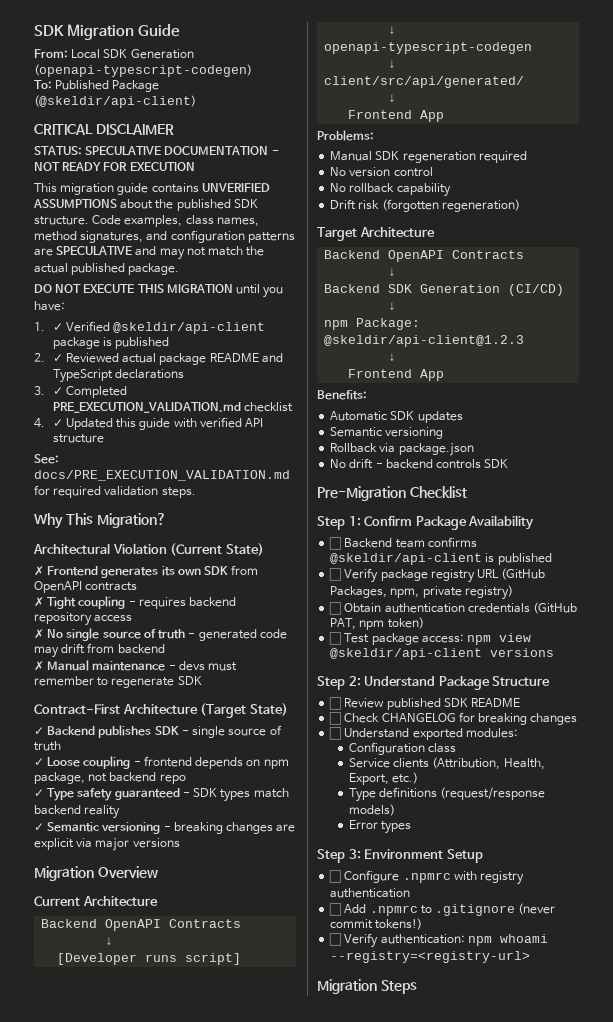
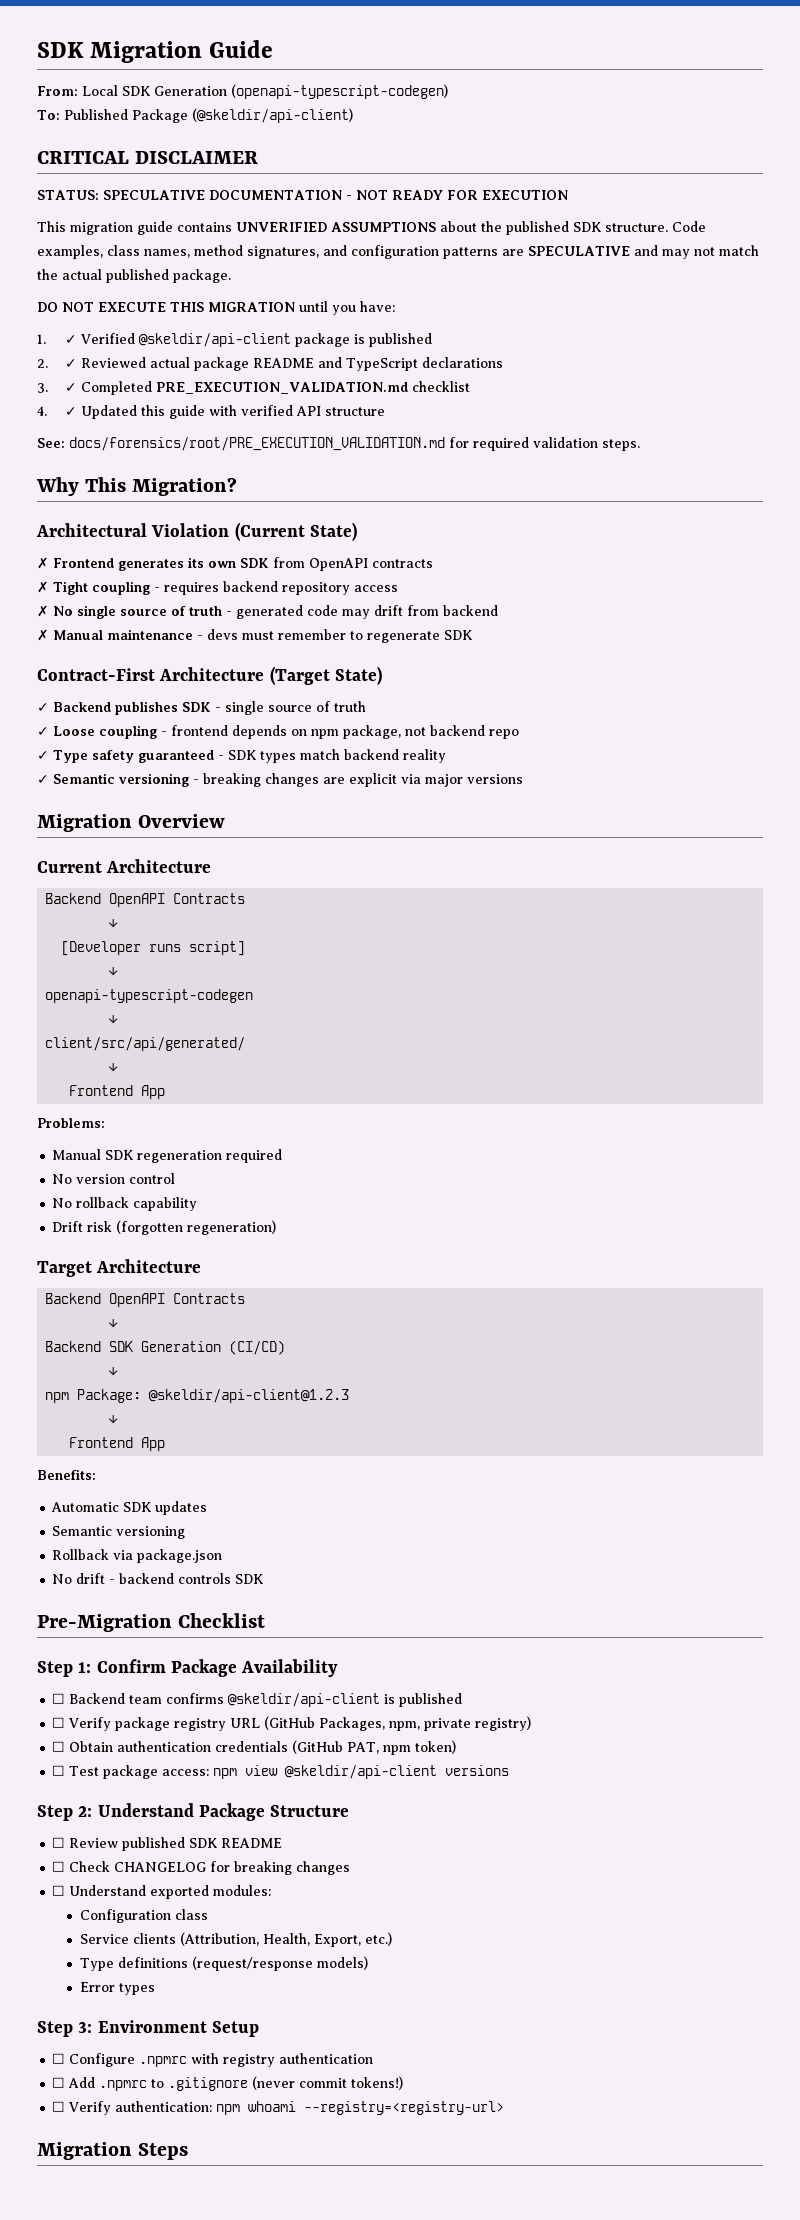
[34,470,290,481] docs/PRE_EXECUTION_VALIDATION.md -> [69,437,445,451] docs/forensics/root/PRE_EXECUTION_VALIDATION.md

